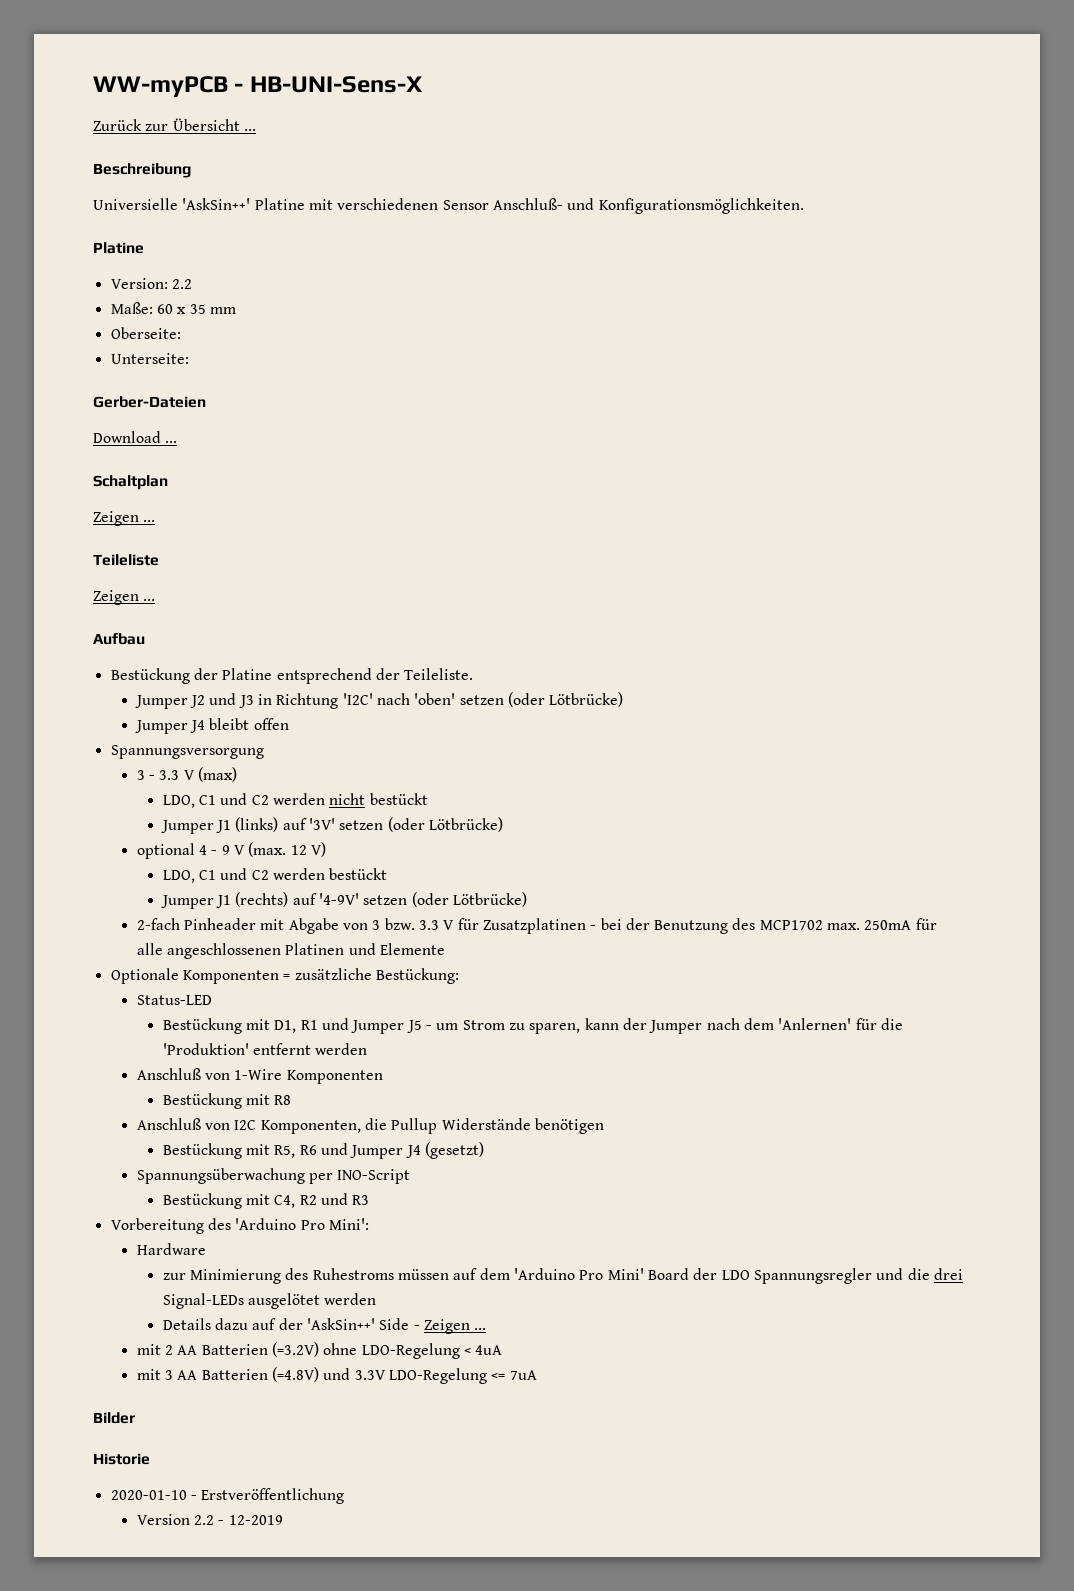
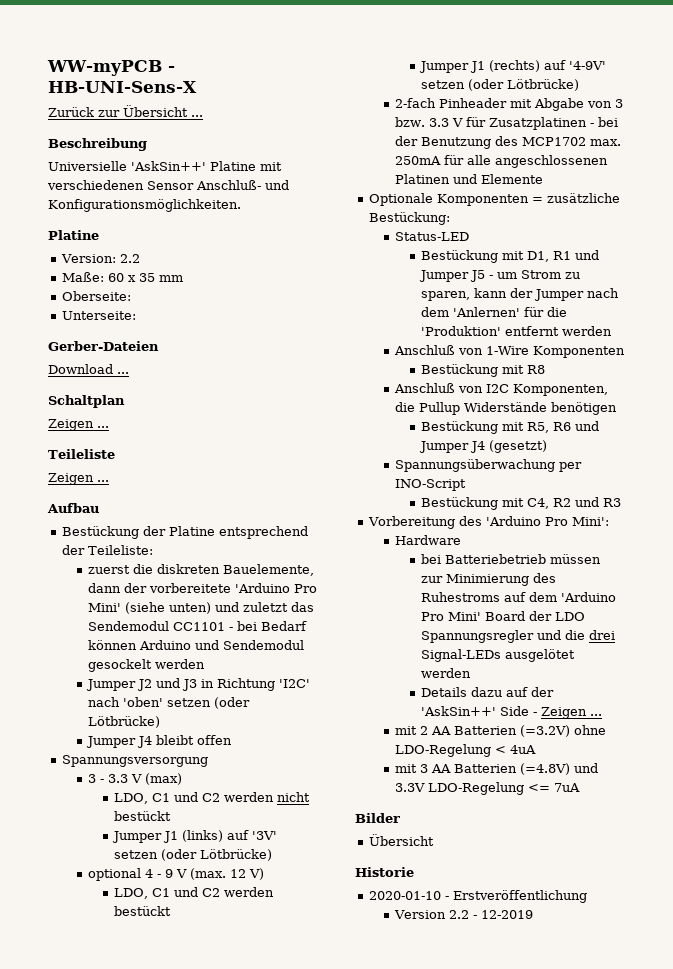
[404,668,474,680] Teileliste. -> [88,545,154,555] [88,564,315,576] [88,583,318,593] [88,602,315,614] [88,621,308,631] [88,640,305,650] [88,659,206,672] Teileliste: // zuerst die diskreten Bauelemente, dann der vorbereitete 'Arduino Pro Mini' (siehe unten) und zuletzt das Sendemodul CC1101 - bei Bedarf können Arduino und Sendemodul gesockelt werden
(206, 1249) none -> [421,554,602,564] bei Batteriebetrieb müssen
[398,1269,450,1280] müssen -> (501, 597) none
(135, 1418) none -> [369,834,435,846] // Übersicht

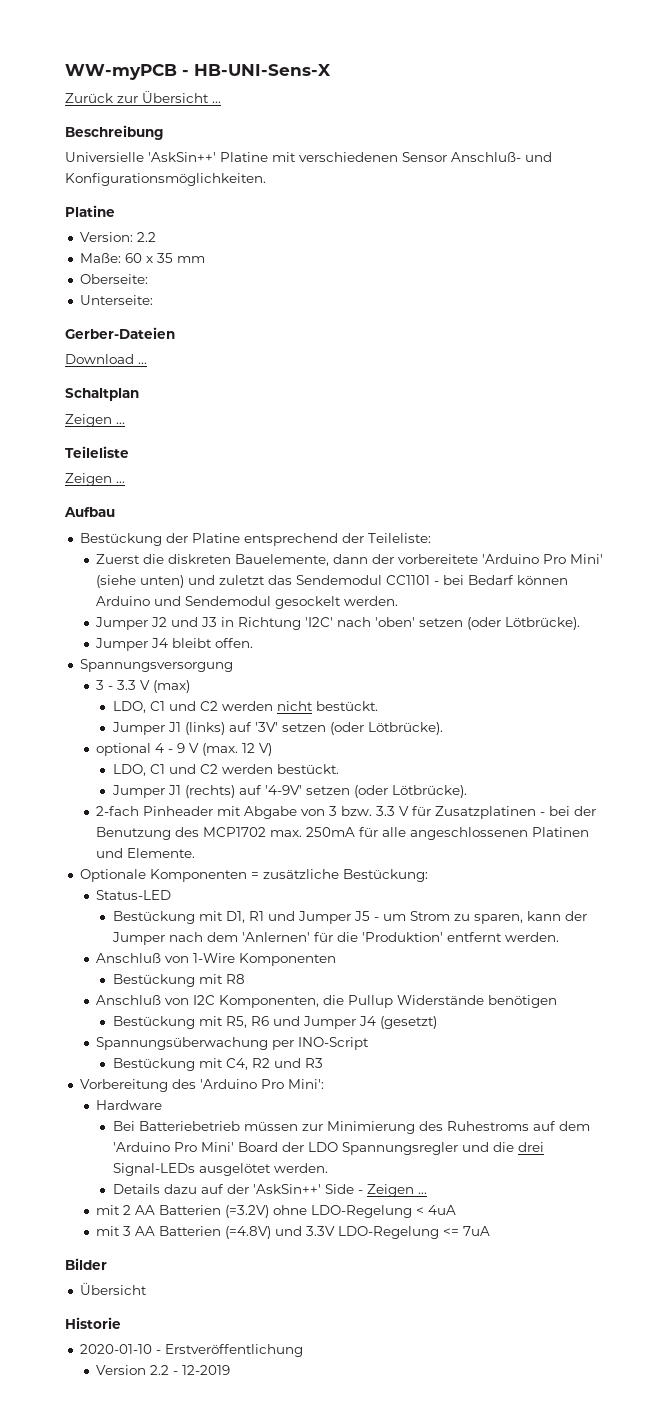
[88,565,131,574] zuerst -> [96,554,141,564] Zuerst
[155,659,206,669] werden -> [344,596,399,606] werden.
[88,716,161,728] Lötbrücke) -> [505,617,581,630] Lötbrücke).
[197,735,233,745] offen -> [215,638,254,648] offen.
[114,811,172,821] bestückt -> [315,701,378,711] bestückt.
[200,849,273,861] Lötbrücke) -> [367,722,443,735] Lötbrücke).
[114,906,172,916] bestückt -> [276,764,339,774] bestückt.
[507,79,580,91] Lötbrücke) -> [391,785,467,798] Lötbrücke).
[481,174,544,184] Elemente -> [127,848,196,858] Elemente.
[562,326,613,336] werden -> [504,932,559,942] werden.
[421,554,442,564] bei -> [112,1121,135,1131] Bei
[421,668,472,678] werden -> [273,1163,328,1173] werden.

